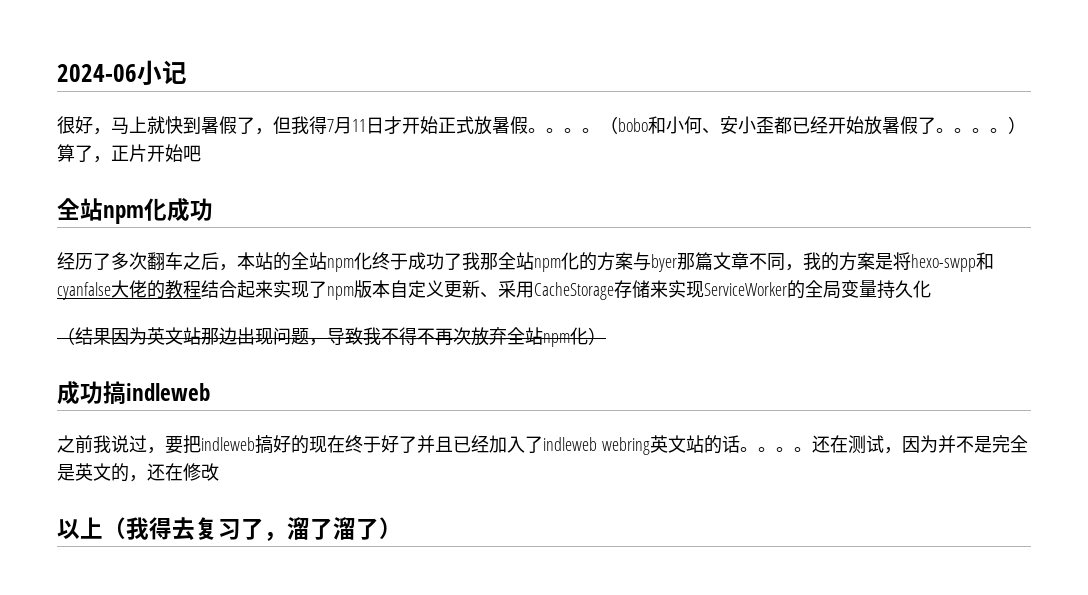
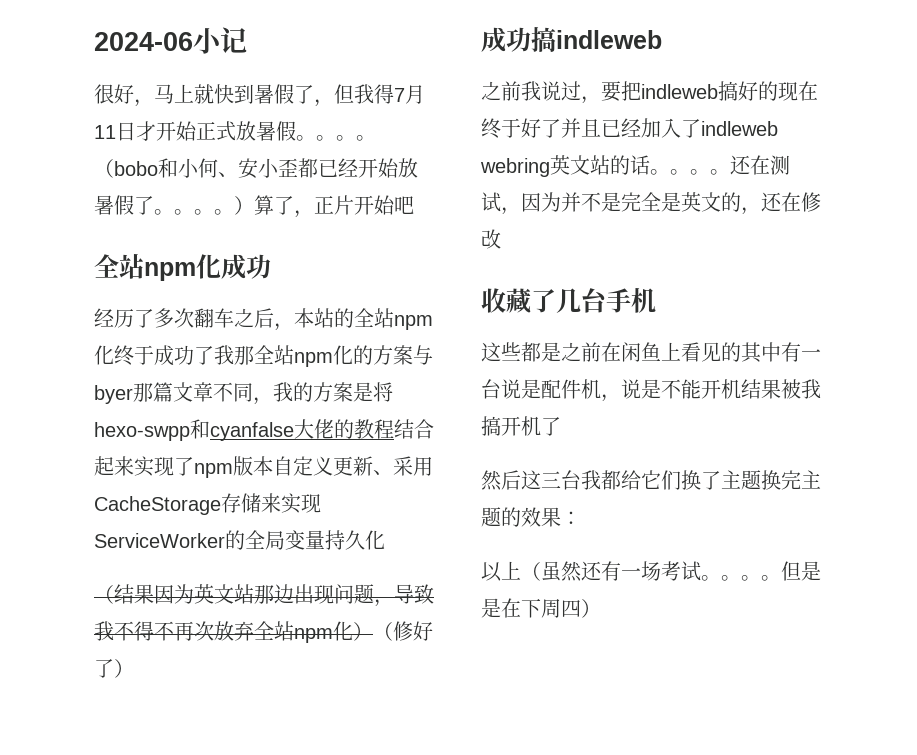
(606, 336) none -> [373,621,433,641] [94,659,134,678] （修好了）
[57,517,379,541] 以上（我得去复习了，溜了溜了 -> [481,288,656,314] [481,342,821,363] [481,379,821,402] [481,416,561,436] [481,470,821,491] [481,507,581,527] [481,561,821,582] [481,598,581,618] 收藏了几台手机 // 这些都是之前在闲鱼上看见的其中有一台说是配件机，说是不能开机结果被我搞开机了 // 然后这三台我都给它们换了主题换完主题的效果： // 以上（虽然还有一场考试。。。。但是是在下周四

